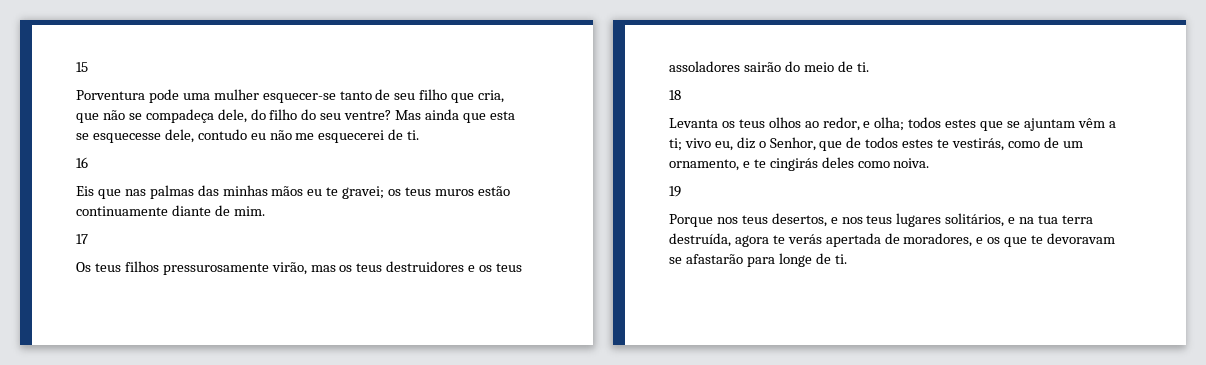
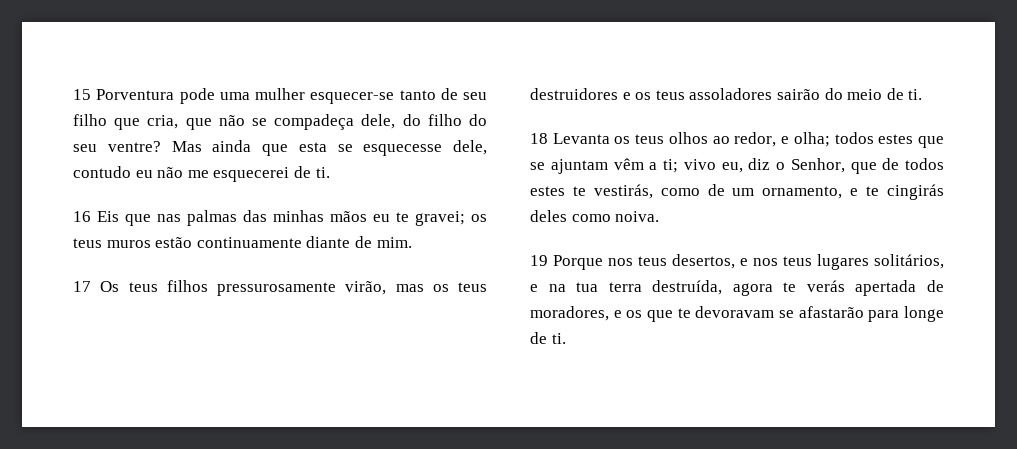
(88, 67) // -> (91, 94) none
(88, 162) // -> (91, 216) none
(88, 239) // -> (91, 286) none
(681, 95) // -> (548, 138) none
(681, 191) // -> (548, 260) none

